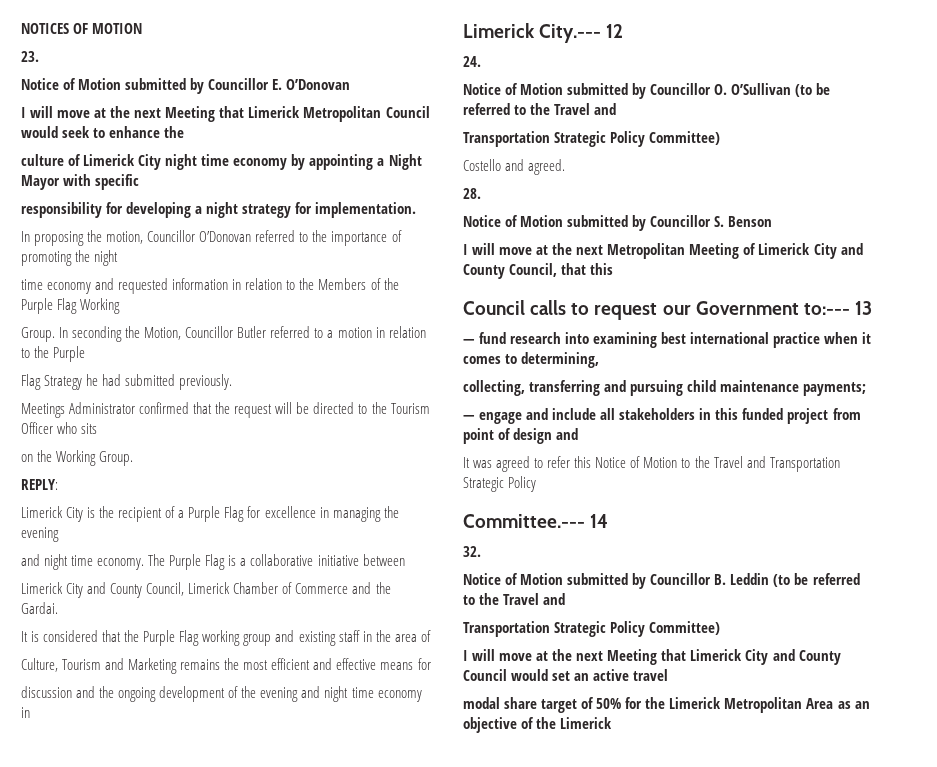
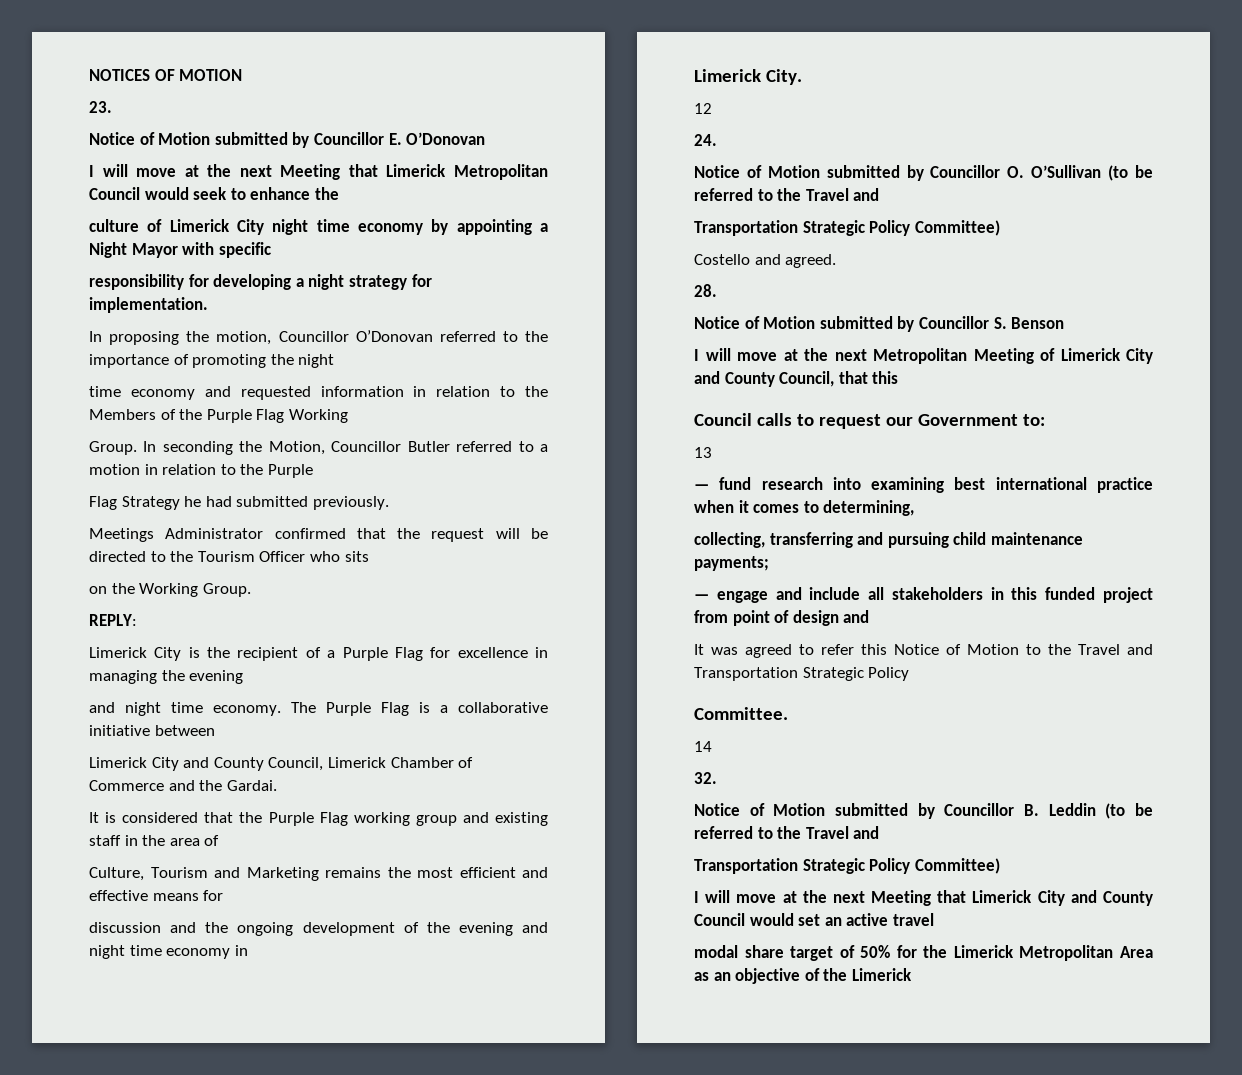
[539,24,602,43] City.--- -> [765,69,802,85] City. //
[803,303,850,315] to:--- -> [1022,414,1045,426] to: //
[463,514,585,528] Committee.--- -> [694,707,788,720] Committee. //

